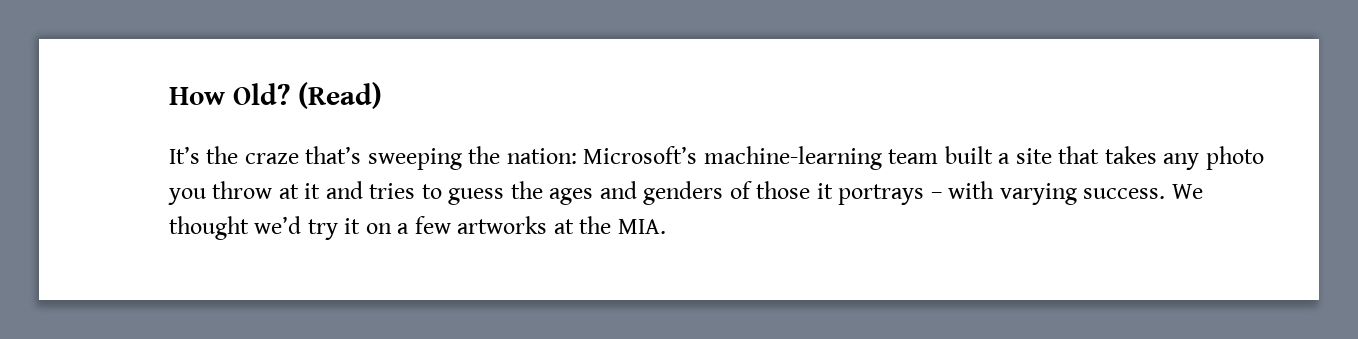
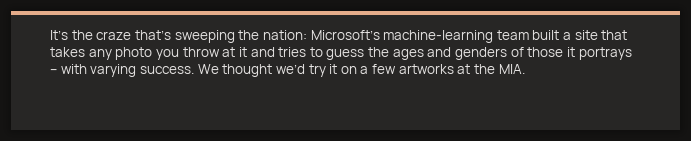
[169,82,382,109] How Old? (Read) // -> (50, 35) none

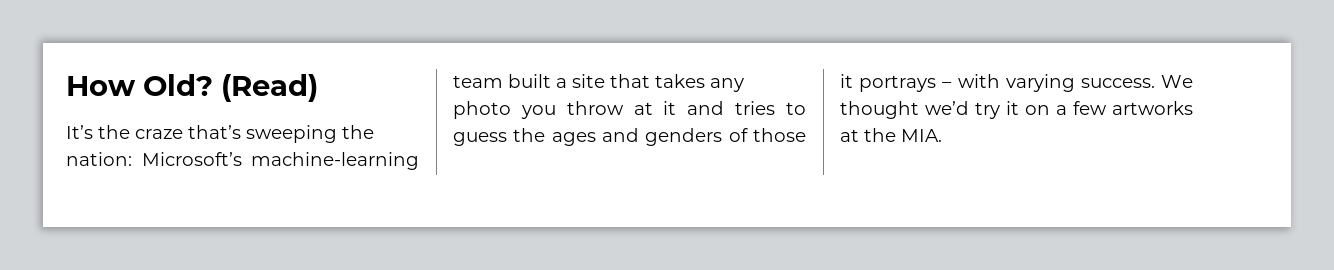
(50, 35) none -> [66,74,318,102] How Old? (Read) //

